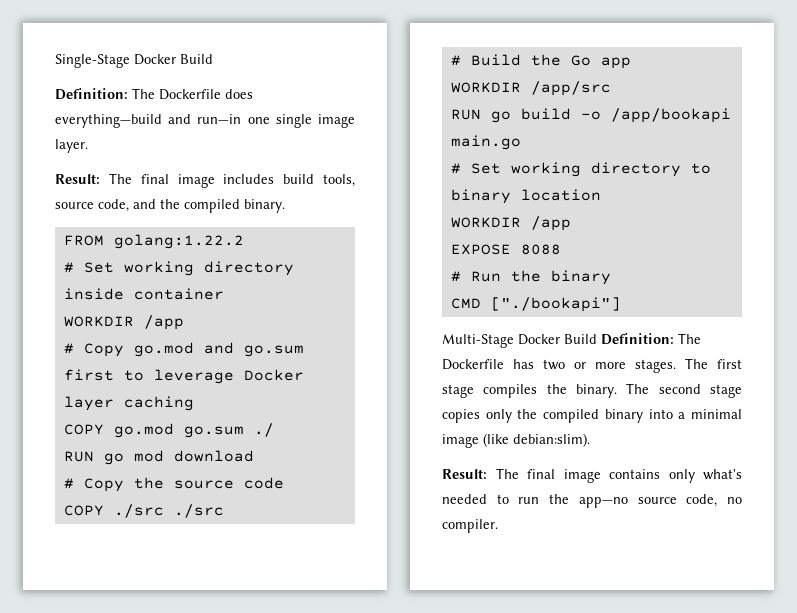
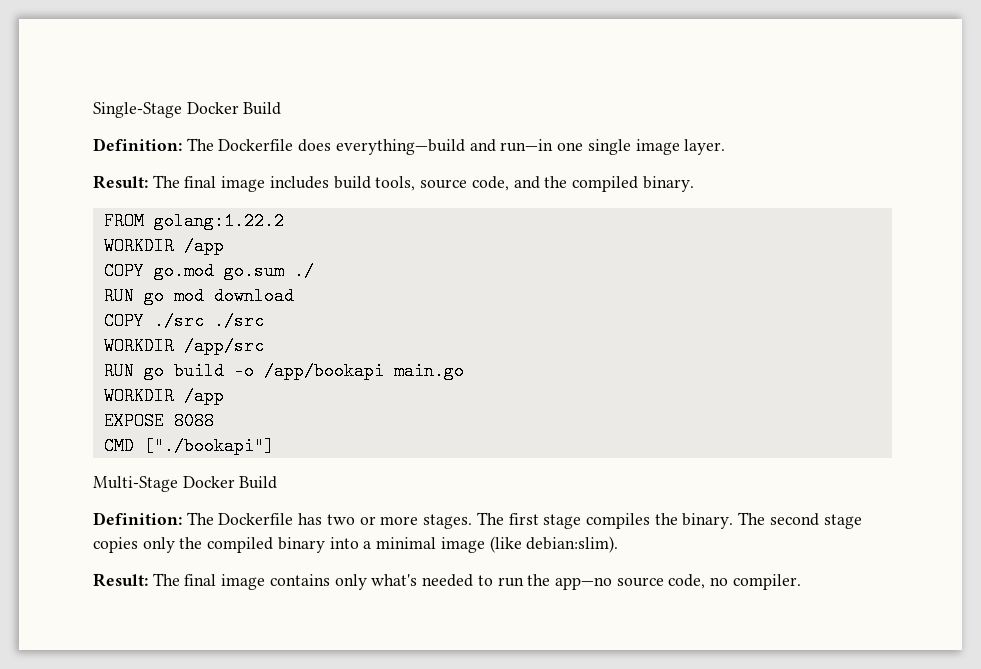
[63,261,294,276] [63,288,224,300] [63,315,184,330] [63,342,304,357] [63,369,304,384] [63,396,194,411] # Set working directory inside container // WORKDIR /app // # Copy go.mod and go.sum first to leverage Docker layer caching -> [103,237,224,255] WORKDIR /app
[63,477,284,492] [63,504,224,518] [450,54,631,69] # Copy the source code // COPY ./src ./src // # Build the Go app -> [103,312,264,330] COPY ./src ./src
[450,162,711,177] [450,189,601,204] // # Set working directory to binary location -> (464, 371) none
[450,270,611,285] // # Run the binary -> (214, 421) none
(597, 339) none -> (278, 482) //

